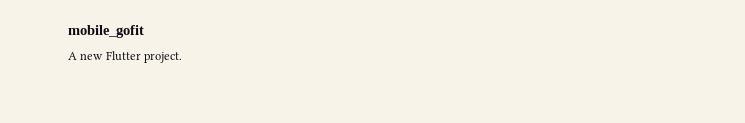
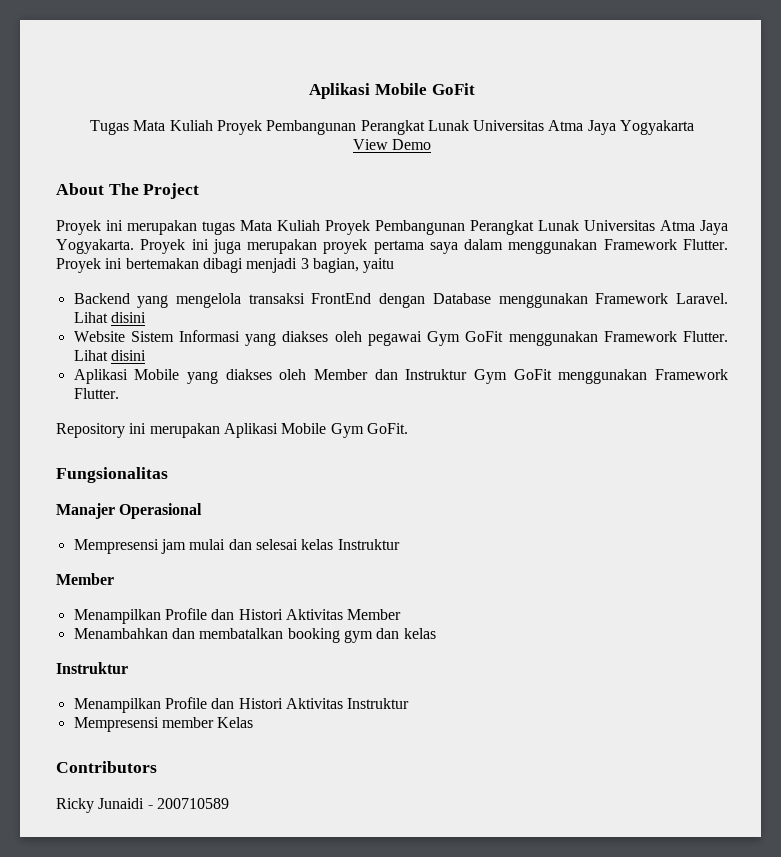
[68,25,144,38] [68,51,183,63] mobile_gofit // A new Flutter project. -> [309,83,475,99] [89,120,695,135] [352,139,432,150] [56,183,200,199] [56,220,728,235] [56,239,728,254] [56,258,395,273] [73,293,728,308] [73,312,146,323] [73,330,728,346] [73,350,146,361] [73,369,729,384] [73,388,119,399] [56,423,408,438] [56,467,168,483] [56,503,203,519] [73,539,400,554] [56,573,114,585] [73,608,402,624] [73,628,436,643] [56,662,128,674] [73,697,410,713] [73,717,254,732] [56,761,157,773] [56,798,229,813] Aplikasi Mobile GoFit // Tugas Mata Kuliah Proyek Pembangunan Perangkat Lunak Universitas Atma Jaya Yogyakarta // View Demo // About The Project // Proyek ini merupakan tugas Mata Kuliah Proyek Pembangunan Perangkat Lunak Universitas Atma Jaya Yogyakarta. Proyek ini juga merupakan proyek pertama saya dalam menggunakan Framework Flutter. Proyek ini bertemakan dibagi menjadi 3 bagian, yaitu // Backend yang mengelola transaksi FrontEnd dengan Database menggunakan Framework Laravel. Lihat disini // Website Sistem Informasi yang diakses oleh pegawai Gym GoFit menggunakan Framework Flutter. Lihat disini // Aplikasi Mobile yang diakses oleh Member dan Instruktur Gym GoFit menggunakan Framework Flutter. // Repository ini merupakan Aplikasi Mobile Gym GoFit. // Fungsionalitas // Manajer Operasional // Mempresensi jam mulai dan selesai kelas Instruktur // Member // Menampilkan Profile dan Histori Aktivitas Member // Menambahkan dan membatalkan booking gym dan kelas // Instruktur // Menampilkan Profile dan Histori Aktivitas Instruktur // Mempresensi member Kelas // Contributors // Ricky Junaidi - 200710589

